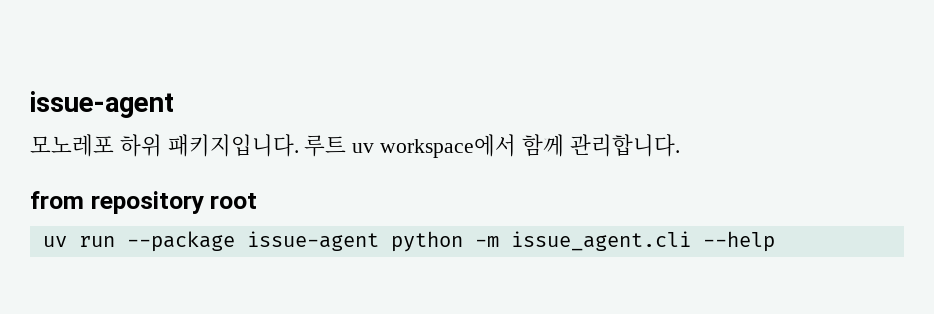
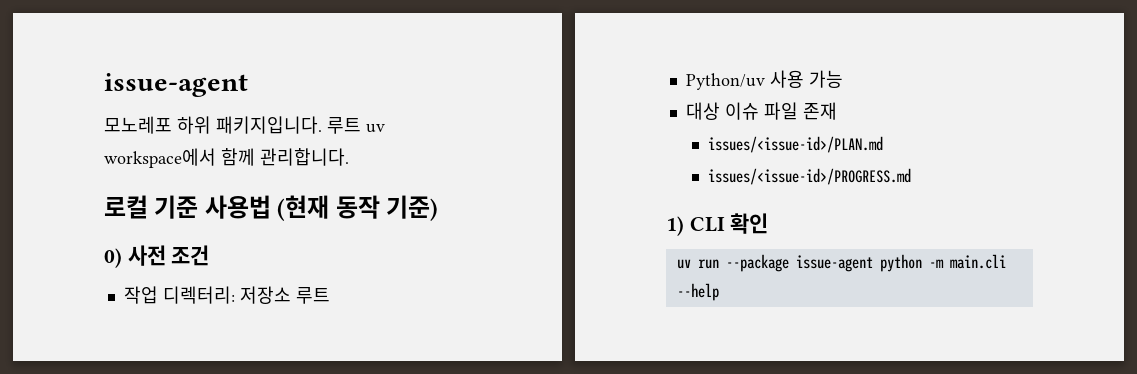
[30,191,258,214] from repository root -> [104,195,439,221] [104,245,210,268] [123,286,330,304] [685,70,843,90] [685,102,837,120] [707,136,883,153] [707,168,911,185] [666,213,769,236] 로컬 기준 사용법 (현재 동작 기준) // 0) 사전 조건 // 작업 디렉터리: 저장소 루트 // Python/uv 사용 가능 // 대상 이슈 파일 존재 // issues/<issue-id>/PLAN.md // issues/<issue-id>/PROGRESS.md // 1) CLI 확인
[510,231,691,251] issue_agent.cli -> [949,254,1006,269] main.cli

